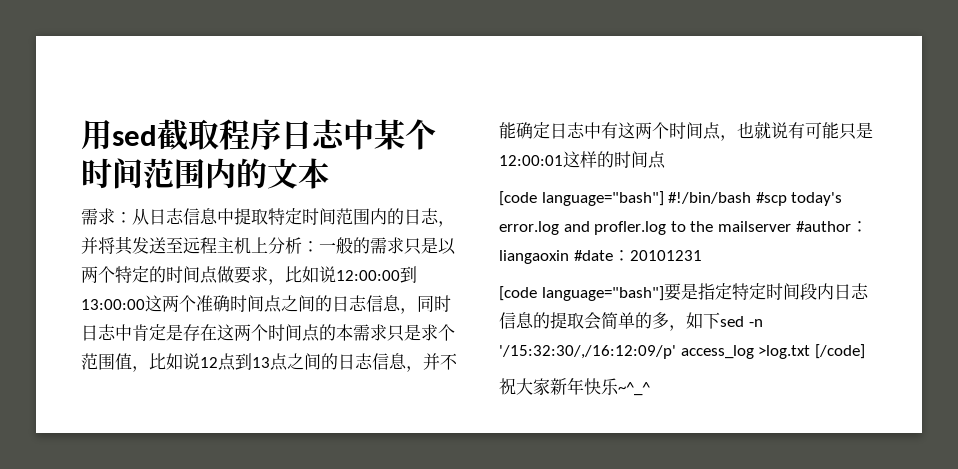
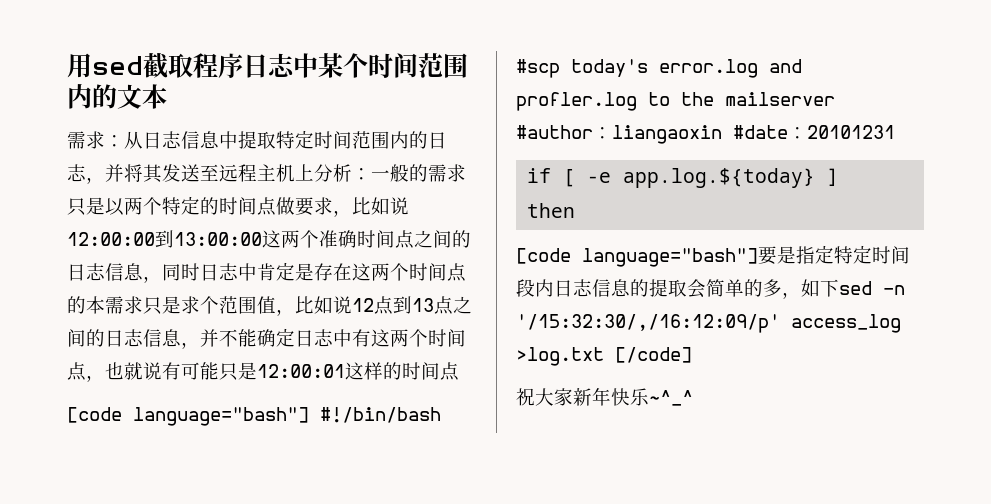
(702, 255) none -> [527,168,840,188] [527,203,576,218] // if [ -e app.log.${today} ] // then

